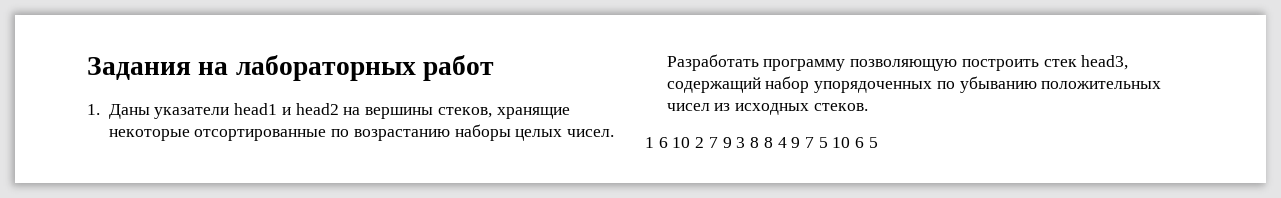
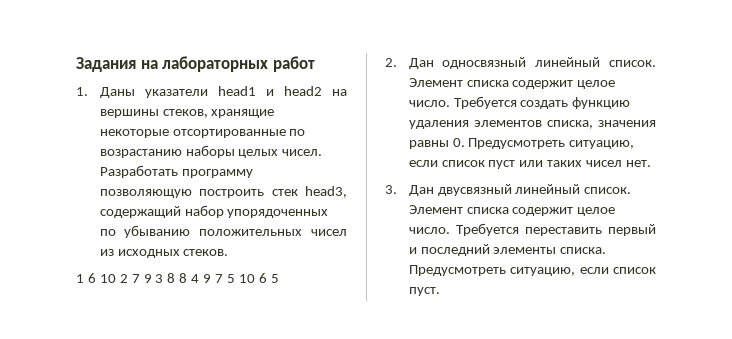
(878, 142) none -> [385,57,656,69] [408,78,616,89] [408,96,631,109] [408,120,656,129] [408,138,635,149] [408,160,652,169] [385,184,632,196] [408,205,616,216] [408,223,656,236] [408,244,607,256] [408,265,656,276] [408,287,440,296] // 2. Дан односвязный линейный список. Элемент списка содержит целое число. Требуется создать функцию удаления элементов списка, значения равны 0. Предусмотреть ситуацию, если список пуст или таких чисел нет. // 3. Дан двусвязный линейный список. Элемент списка содержит целое число. Требуется переставить первый и последний элементы списка. Предусмотреть ситуацию, если список пуст.

